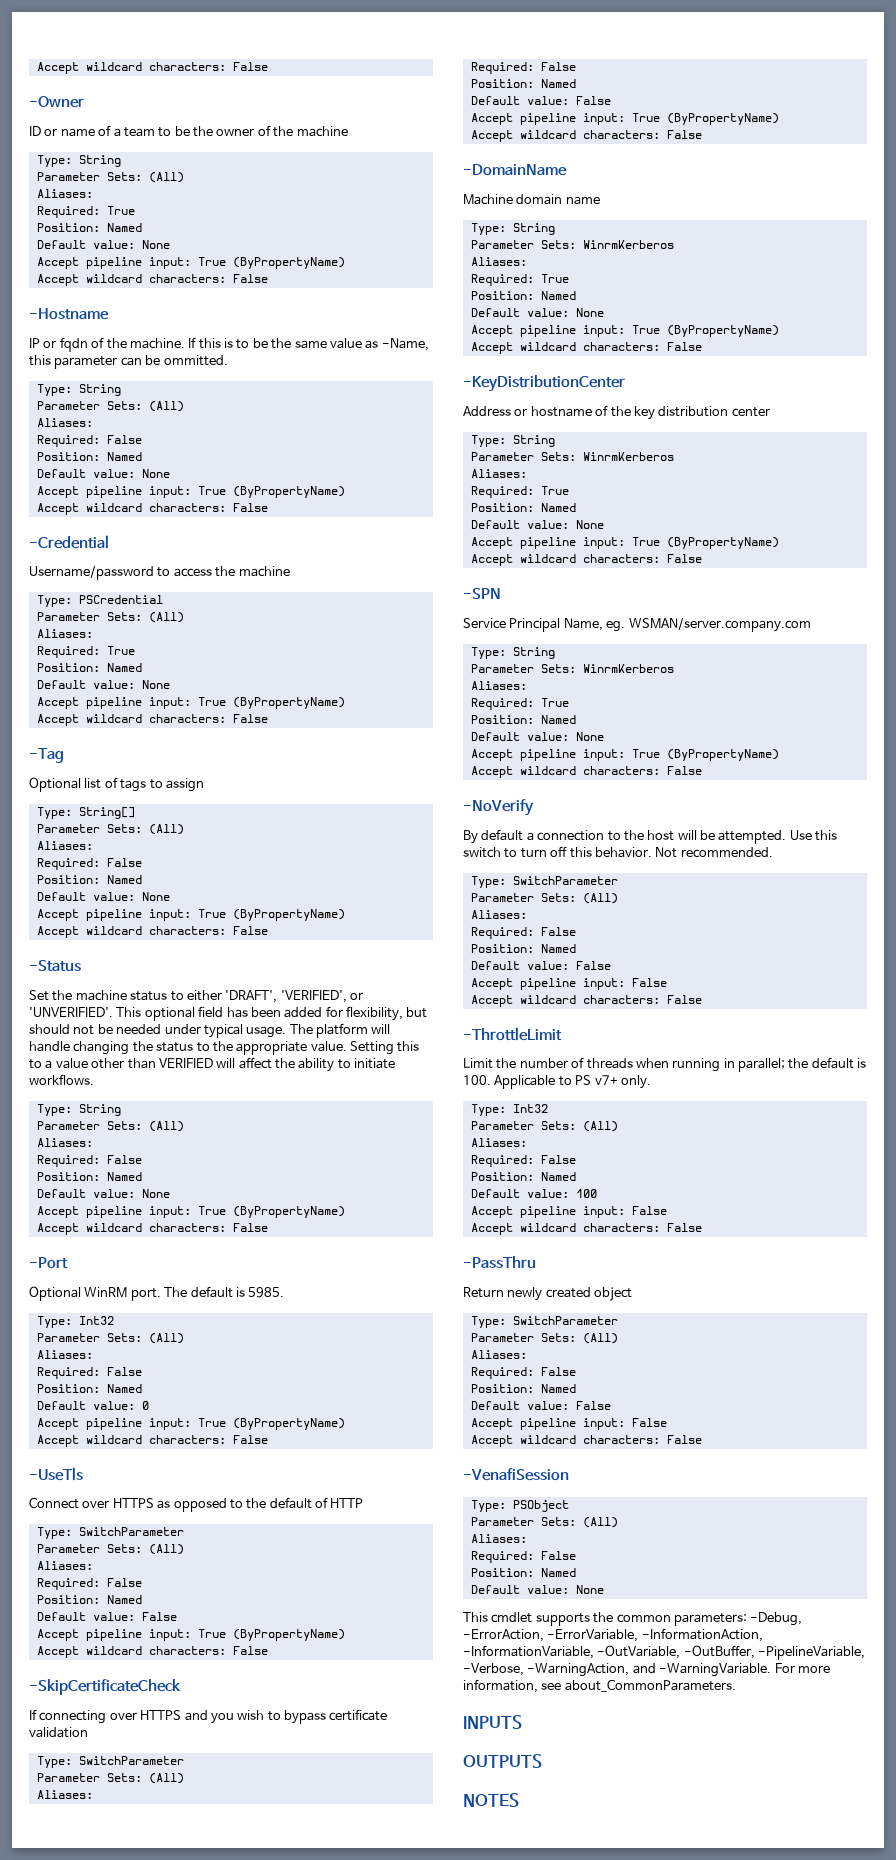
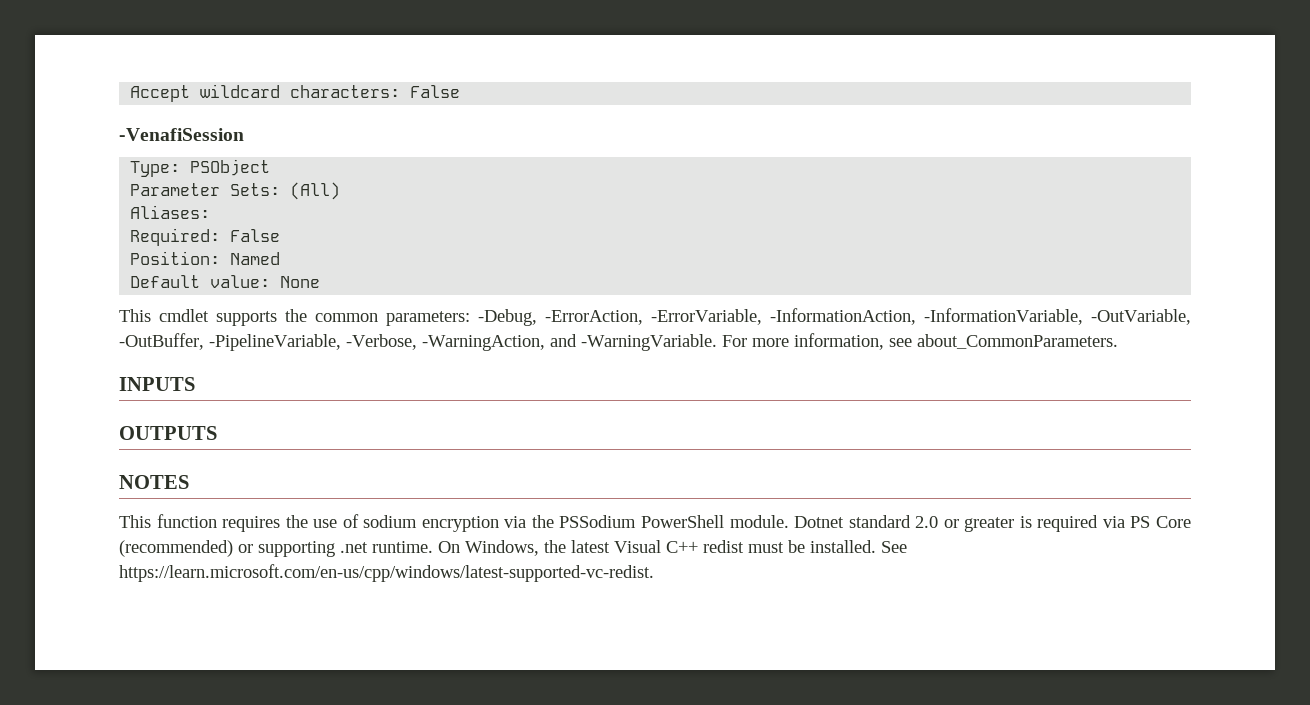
[36,62,268,74] [29,96,84,108] [29,125,348,137] [36,155,121,167] [36,172,184,183] [36,189,93,198] [36,206,135,218] [36,223,142,232] [36,240,170,249] [36,257,345,269] [36,274,268,286] [29,308,109,320] [29,337,429,352] [29,355,228,369] [36,384,121,396] [36,401,184,412] [36,418,93,427] [36,435,142,447] [36,452,142,461] [36,469,170,478] [36,486,345,498] [36,503,268,515] [29,535,109,549] [29,565,290,580] [36,595,163,607] [36,612,184,623] [36,629,93,638] [36,646,135,658] [36,663,142,672] [36,680,170,689] [36,697,345,709] [36,714,268,726] [29,748,64,763] [29,777,204,792] [36,807,135,819] [36,824,184,835] [36,841,93,850] [36,858,142,870] [36,875,142,884] [36,892,170,901] [36,909,345,921] [36,926,268,938] [29,960,81,972] [29,990,363,1003] [29,1006,428,1021] [29,1023,391,1038] [29,1041,420,1055] [29,1057,396,1072] [29,1074,94,1085] [36,1104,121,1116] [36,1121,184,1132] [36,1138,93,1147] [36,1155,142,1167] [36,1172,142,1181] [36,1189,170,1198] [36,1206,345,1218] [36,1223,268,1235] [29,1257,68,1269] [29,1286,285,1301] [36,1316,114,1328] [36,1333,184,1344] [36,1350,93,1359] [36,1367,142,1379] [36,1384,142,1393] [36,1401,149,1410] [36,1418,345,1430] [36,1435,268,1447] [29,1467,83,1481] [29,1497,364,1512] [36,1527,184,1539] [36,1544,184,1555] [36,1561,93,1570] [36,1578,142,1590] [36,1595,142,1604] [36,1612,177,1621] [36,1629,345,1641] [36,1646,268,1658] [29,1679,181,1695] [29,1709,388,1724] [29,1727,88,1738] [36,1756,184,1768] [36,1773,184,1784] [36,1790,93,1799] [470,62,576,74] [470,79,576,88] [470,96,611,105] [470,113,779,125] [470,130,702,142] [463,164,567,176] [463,194,600,205] [470,223,555,235] [470,240,674,249] [470,257,527,266] [470,274,569,286] [470,291,576,300] [470,308,604,317] [470,325,779,337] [470,342,702,354] [463,375,625,392] [463,405,770,420] [470,435,555,447] [470,452,674,461] [470,469,527,478] [470,486,569,498] [470,503,576,512] [470,520,604,529] [470,537,779,549] [470,554,702,566] [463,588,501,599] [463,617,811,632] [470,647,555,659] [470,664,674,673] [470,681,527,690] [470,698,569,710] [470,715,576,724] [470,732,604,741] [470,749,779,761] [470,766,702,778] [463,799,534,816] [463,829,838,844] [463,846,773,858] [470,876,618,888] [470,893,618,904] [470,910,527,919] [470,927,576,939] [470,944,576,953] [470,961,611,970] [470,978,667,990] [470,995,702,1007] [463,1027,562,1041] [463,1057,867,1072] [463,1075,651,1089] [470,1104,548,1116] [470,1121,618,1132] [470,1138,527,1147] [470,1155,576,1167] [470,1172,576,1181] [470,1189,597,1198] [470,1206,667,1218] [470,1223,702,1235] [463,1256,536,1269] [463,1287,633,1301] [470,1316,618,1328] [470,1333,618,1344] [470,1350,527,1359] [470,1367,576,1379] [470,1384,576,1393] [470,1401,611,1410] [470,1418,667,1430] [470,1435,702,1447] Accept wildcard characters: False // -Owner // ID or name of a team to be the owner of the machine // Type: String // Parameter Sets: (All) // Aliases: // Required: True // Position: Named // Default value: None // Accept pipeline input: True (ByPropertyName) // Accept wildcard characters: False // -Hostname // IP or fqdn of the machine. If this is to be the same value as -Name, this parameter can be ommitted. // Type: String // Parameter Sets: (All) // Aliases: // Required: False // Position: Named // Default value: None // Accept pipeline input: True (ByPropertyName) // Accept wildcard characters: False // -Credential // Username/password to access the machine // Type: PSCredential // Parameter Sets: (All) // Aliases: // Required: True // Position: Named // Default value: None // Accept pipeline input: True (ByPropertyName) // Accept wildcard characters: False // -Tag // Optional list of tags to assign // Type: String[] // Parameter Sets: (All) // Aliases: // Required: False // Position: Named // Default value: None // Accept pipeline input: True (ByPropertyName) // Accept wildcard characters: False // -Status // Set the machine status to either 'DRAFT', 'VERIFIED', or 'UNVERIFIED'. This optional field has been added for flexibility, but should not be needed under typical usage. The platform will handle changing the status to the appropriate value. Setting this to a value other than VERIFIED will affect the ability to initiate workflows. // Type: String // Parameter Sets: (All) // Aliases: // Required: False // Position: Named // Default value: None // Accept pipeline input: True (ByPropertyName) // Accept wildcard characters: False // -Port // Optional WinRM port. The default is 5985. // Type: Int32 // Parameter Sets: (All) // Aliases: // Required: False // Position: Named // Default value: 0 // Accept pipeline input: True (ByPropertyName) // Accept wildcard characters: False // -UseTls // Connect over HTTPS as opposed to the default of HTTP // Type: SwitchParameter // Parameter Sets: (All) // Aliases: // Required: False // Position: Named // Default value: False // Accept pipeline input: True (ByPropertyName) // Accept wildcard characters: False // -SkipCertificateCheck // If connecting over HTTPS and you wish to bypass certificate validation // Type: SwitchParameter // Parameter Sets: (All) // Aliases: // Required: False // Position: Named // Default value: False // Accept pipeline input: True (ByPropertyName) // Accept wildcard characters: False // -DomainName // Machine domain name // Type: String // Parameter Sets: WinrmKerberos // Aliases: // Required: True // Position: Named // Default value: None // Accept pipeline input: True (ByPropertyName) // Accept wildcard characters: False // -KeyDistributionCenter // Address or hostname of the key distribution center // Type: String // Parameter Sets: WinrmKerberos // Aliases: // Required: True // Position: Named // Default value: None // Accept pipeline input: True (ByPropertyName) // Accept wildcard characters: False // -SPN // Service Principal Name, eg. WSMAN/server.company.com // Type: String // Parameter Sets: WinrmKerberos // Aliases: // Required: True // Position: Named // Default value: None // Accept pipeline input: True (ByPropertyName) // Accept wildcard characters: False // -NoVerify // By default a connection to the host will be attempted. Use this switch to turn off this behavior. Not recommended. // Type: SwitchParameter // Parameter Sets: (All) // Aliases: // Required: False // Position: Named // Default value: False // Accept pipeline input: False // Accept wildcard characters: False // -ThrottleLimit // Limit the number of threads when running in parallel; the default is 100. Applicable to PS v7+ only. // Type: Int32 // Parameter Sets: (All) // Aliases: // Required: False // Position: Named // Default value: 100 // Accept pipeline input: False // Accept wildcard characters: False // -PassThru // Return newly created object // Type: SwitchParameter // Parameter Sets: (All) // Aliases: // Required: False // Position: Named // Default value: False // Accept pipeline input: False // Accept wildcard characters: False -> [130,84,461,102] Accept wildcard characters: False
(519, 1800) none -> [119,514,1191,532] [119,540,907,557] [119,564,654,582] // This function requires the use of sodium encryption via the PSSodium PowerShell module. Dotnet standard 2.0 or greater is required via PS Core (recommended) or supporting .net runtime. On Windows, the latest Visual C++ redist must be installed. See https://learn.microsoft.com/en-us/cpp/windows/latest-supported-vc-redist.

